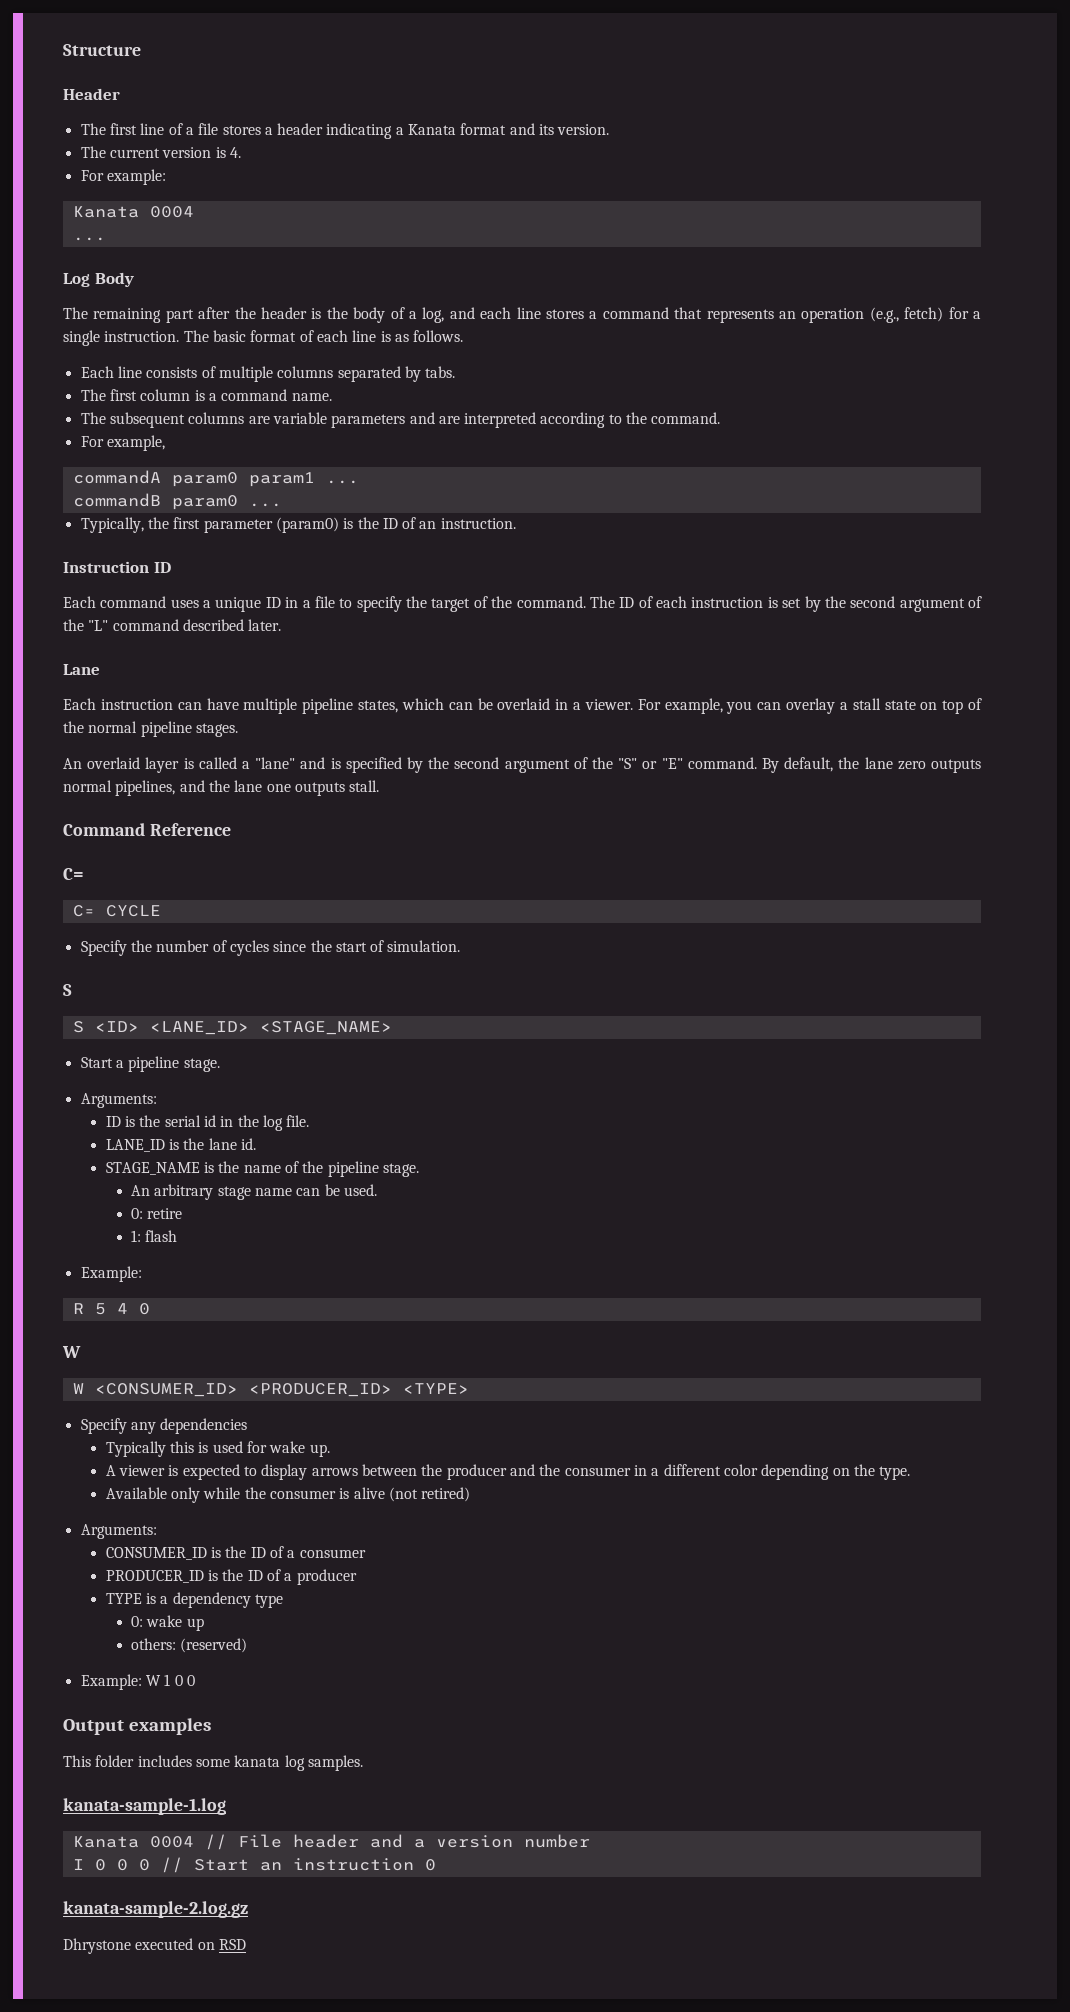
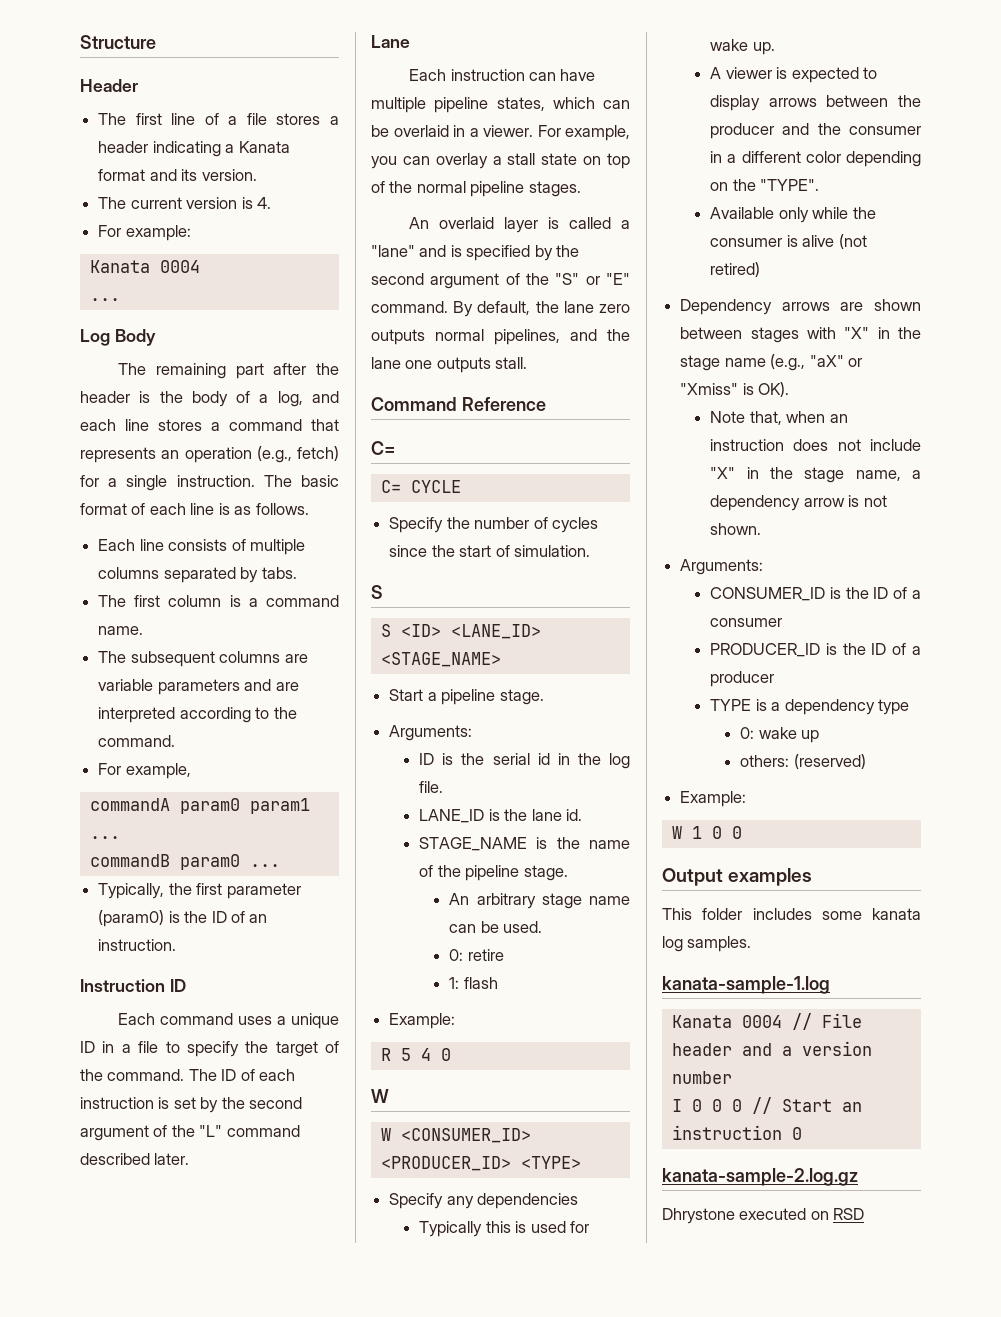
[879,1466,911,1480] type. -> [760,179,820,191] "TYPE".
(471, 1494) none -> [680,299,921,315] [680,327,921,343] [680,354,862,371] [680,382,790,397] [710,411,848,425] [710,439,921,451] [710,467,921,483] [710,495,887,511] [710,523,762,535] // Dependency arrows are shown between stages with "X" in the stage name (e.g., "aX" or "Xmiss" is OK). // Note that, when an instruction does not include "X" in the stage name, a dependency arrow is not shown.
(142, 1682) none -> (747, 799) //

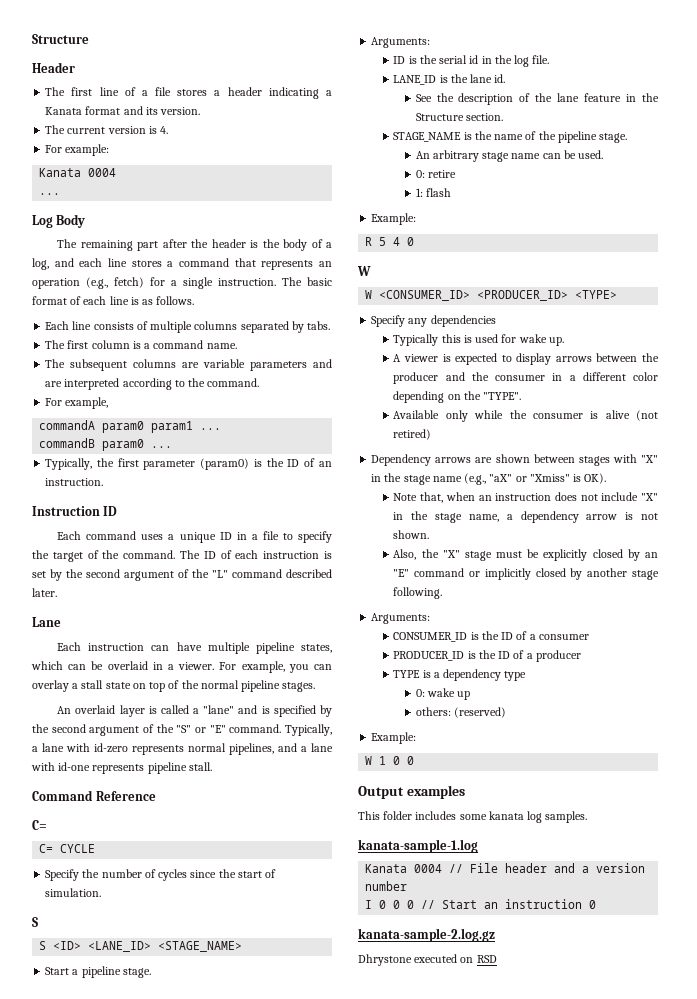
[453,301,630,317] [371,329,630,345] [371,357,491,373] By default, the lane zero outputs normal pipelines, and the lane one outputs -> [284,724,332,736] [32,743,333,755] [31,762,187,774] Typically, a lane with id-zero represents normal pipelines, and a lane with id-one represents pipeline
(583, 815) none -> [415,93,659,105] [415,113,503,121] // See the description of the lane feature in the Structure section.
(762, 529) none -> [393,549,658,561] [393,568,659,580] [393,587,443,599] // Also, the "X" stage must be explicitly closed by an "E" command or implicitly closed by another stage following.

